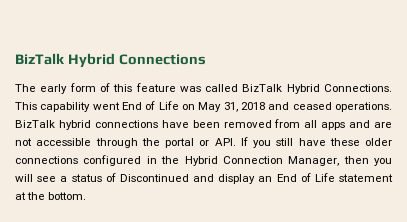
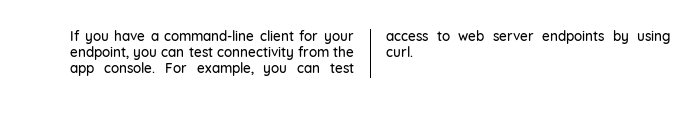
[15,53,206,68] [15,83,393,94] [15,101,392,112] [15,119,392,130] [15,137,392,148] [15,155,392,166] [15,173,394,184] [15,192,87,200] BizTalk Hybrid Connections // The early form of this feature was called BizTalk Hybrid Connections. This capability went End of Life on May 31, 2018 and ceased operations. BizTalk hybrid connections have been removed from all apps and are not accessible through the portal or API. If you still have these older connections configured in the Hybrid Connection Manager, then you will see a status of Discontinued and display an End of Life statement at the bottom. -> [70,30,354,44] [70,46,354,60] [70,62,354,76] [386,30,670,44] [386,46,413,57] If you have a command-line client for your endpoint, you can test connectivity from the app console. For example, you can test access to web server endpoints by using curl.

